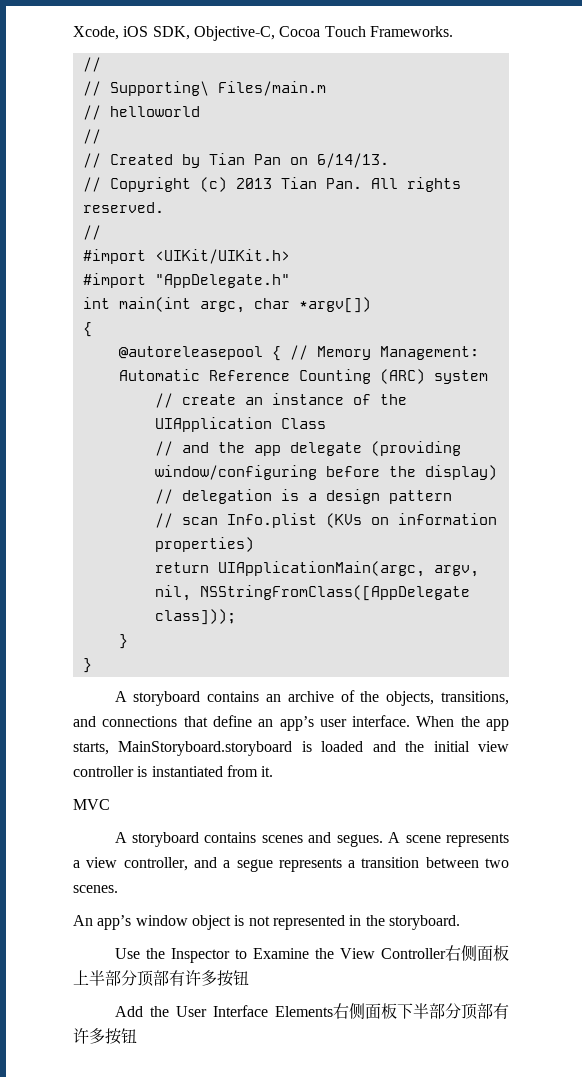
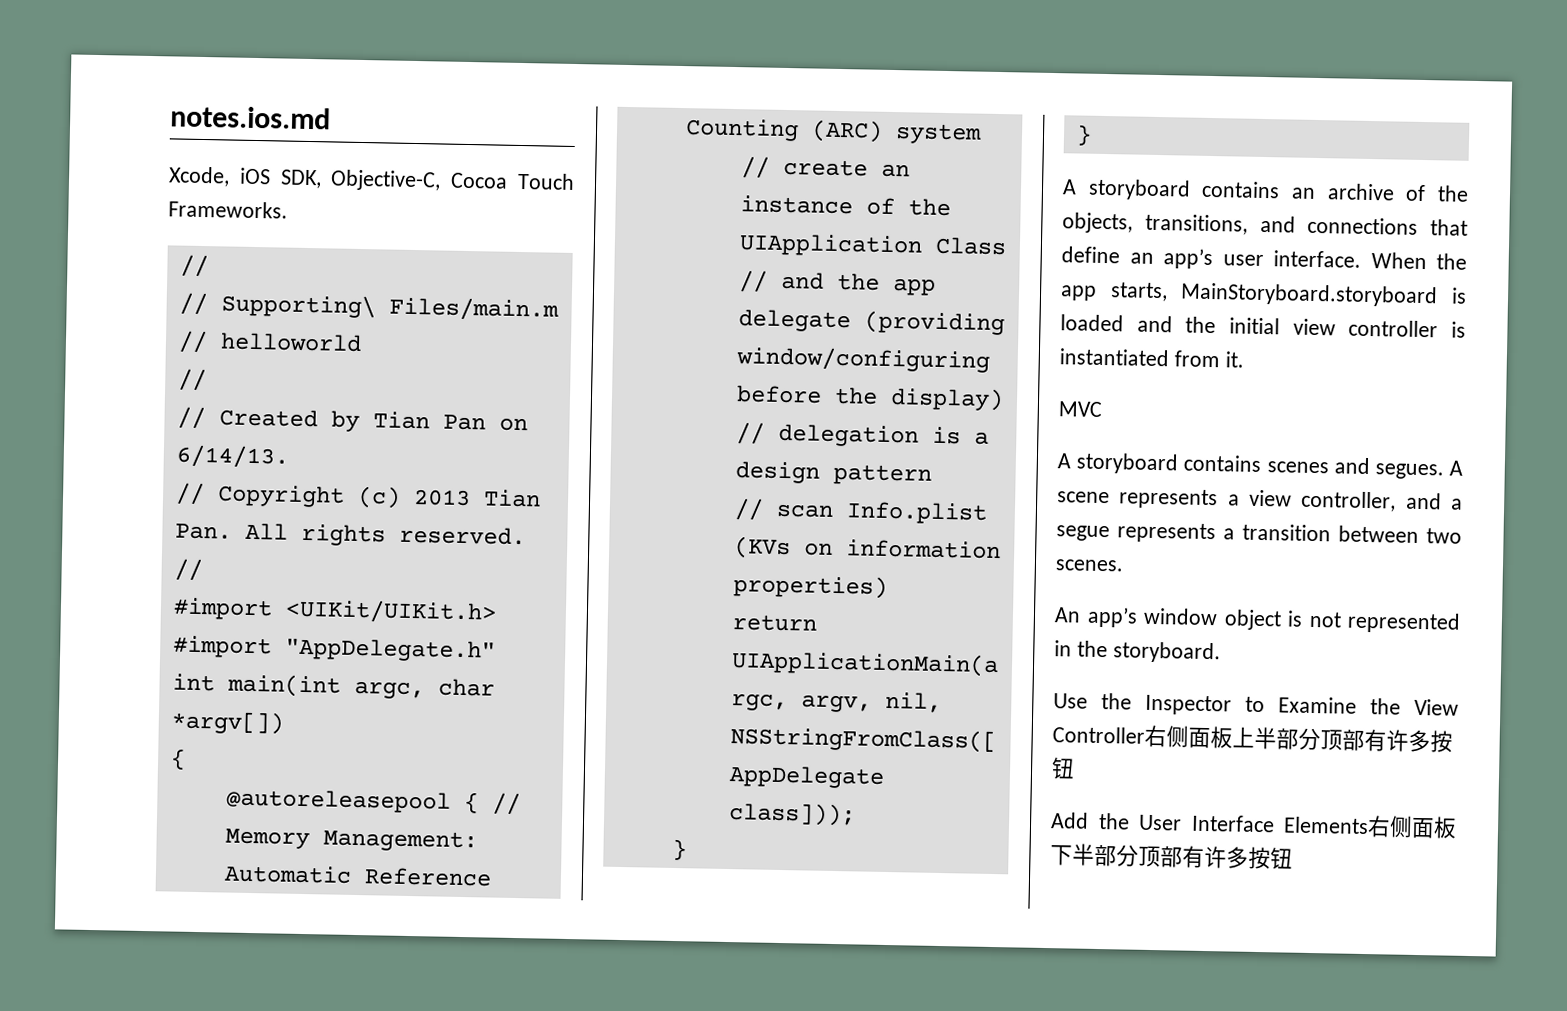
(73, 33) none -> [170,105,331,130] notes.ios.md //

